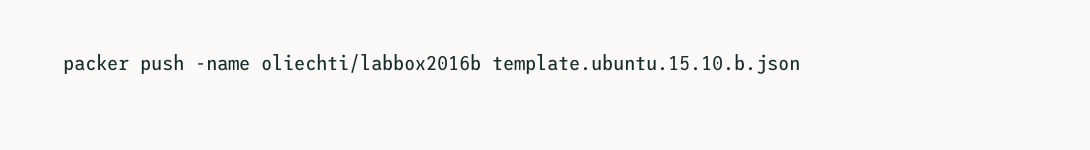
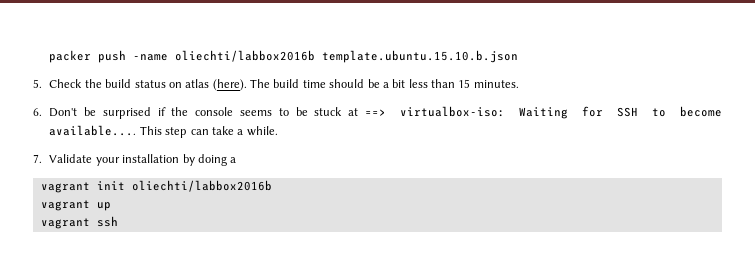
(801, 64) none -> [33,79,519,91] [33,106,722,119] [49,125,278,138] [33,154,237,166] [40,180,272,193] [40,200,111,211] [40,216,118,229] // 5. Check the build status on atlas (here). The build time should be a bit less than 15 minutes. // 6. Don't be surprised if the console seems to be stuck at ==> virtualbox-iso: Waiting for SSH to become available.... This step can take a while. // 7. Validate your installation by doing a // vagrant init oliechti/labbox2016b // vagrant up // vagrant ssh

